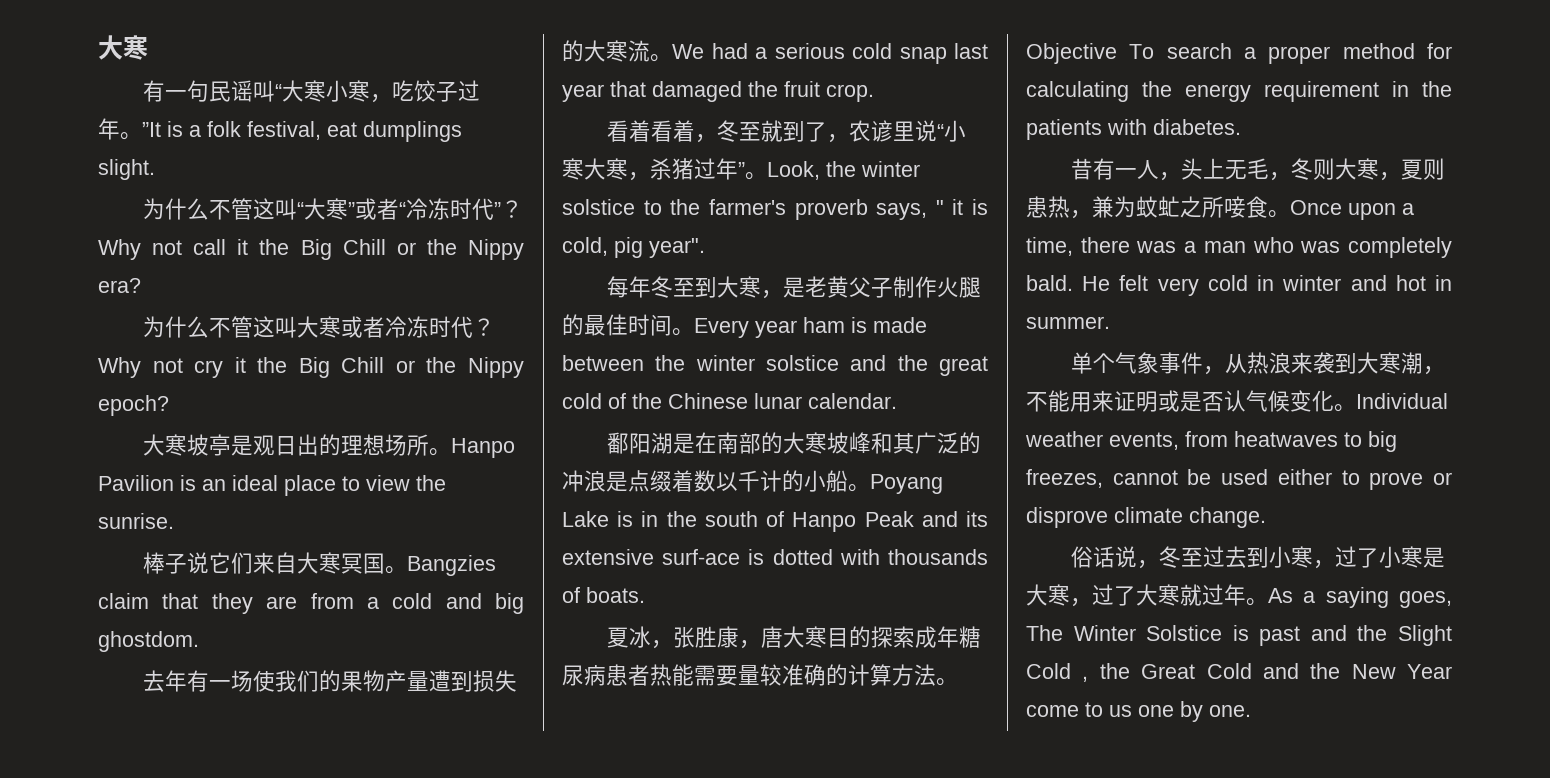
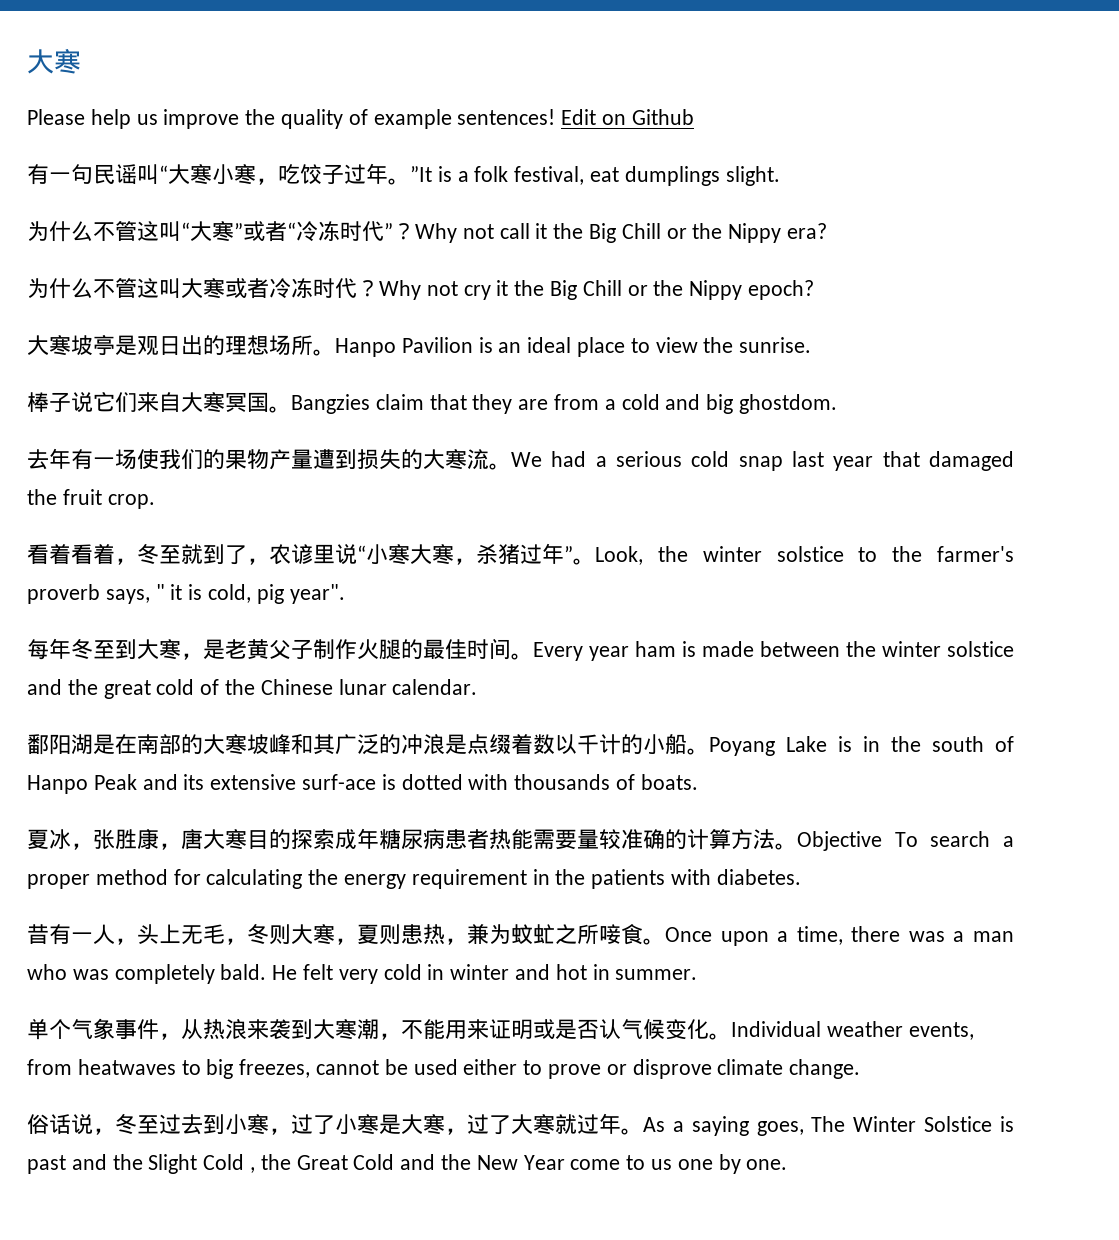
[98,35,148,60] 大寒 -> [27,48,81,74] [27,109,694,129] 大寒 // Please help us improve the quality of example sentences! Edit on Github

